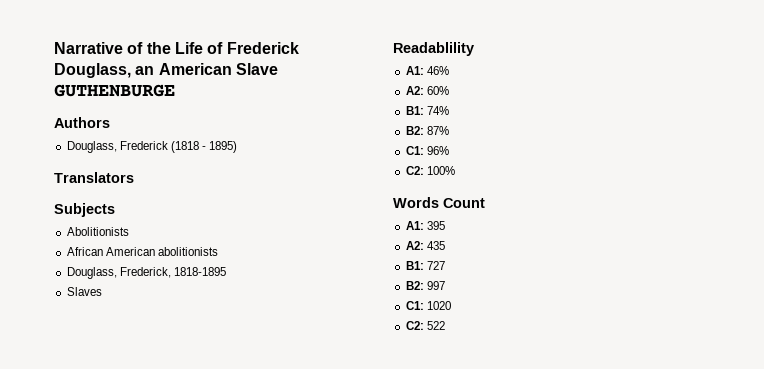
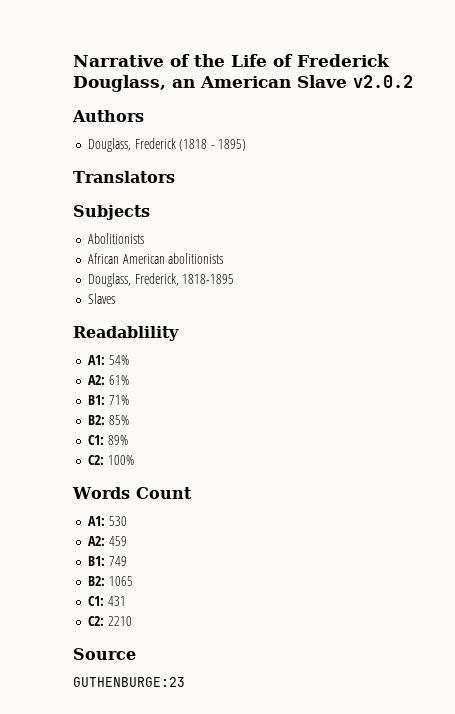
[54,84,175,97] GUTHENBURGE -> [353,75,413,88] v2.0.2
[426,66,449,75] [405,86,449,95] [405,106,449,115] [405,126,449,135] [405,146,449,155] 46% // A2: 60% // B1: 74% // B2: 87% // C1: 96% -> [108,355,129,365] [87,375,129,385] [87,395,129,405] [87,415,129,425] [87,435,128,445] 54% // A2: 61% // B1: 71% // B2: 85% // C1: 89%
[426,221,445,230] [405,241,445,250] [405,261,445,270] [405,281,445,290] [405,301,451,310] [405,321,445,330] 395 // A2: 435 // B1: 727 // B2: 997 // C1: 1020 // C2: 522 -> [108,516,127,526] [87,536,127,546] [87,556,127,566] [87,576,133,586] [87,596,126,606] [87,616,132,626] [73,648,136,660] [73,677,185,687] 530 // A2: 459 // B1: 749 // B2: 1065 // C1: 431 // C2: 2210 // Source // GUTHENBURGE:23

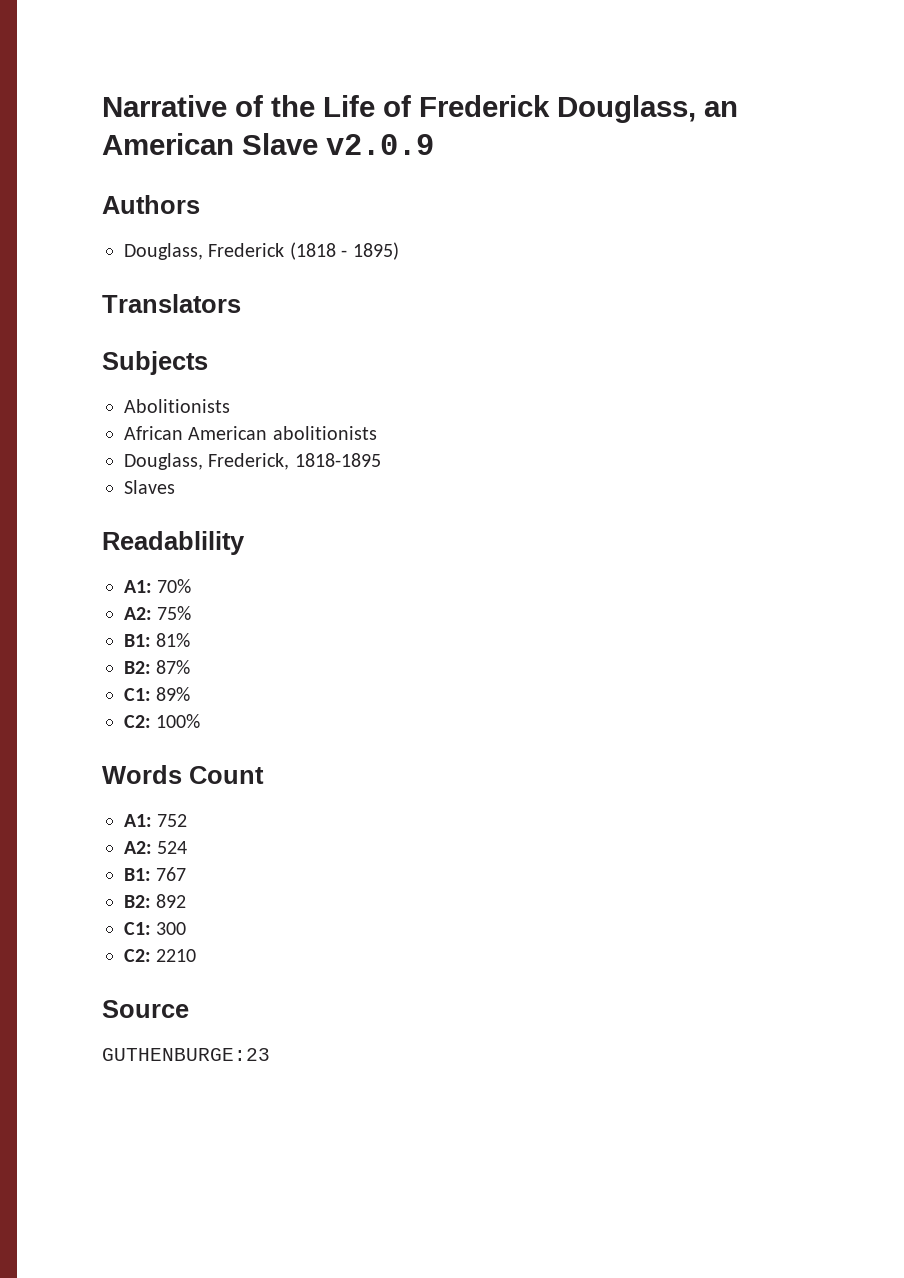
[353,75,413,88] v2.0.2 -> [326,134,434,155] v2.0.9
[108,355,129,365] [87,375,129,385] [87,395,129,405] [87,415,129,425] 54% // A2: 61% // B1: 71% // B2: 85% -> [157,579,192,593] [124,606,192,620] [124,633,191,647] [124,660,191,674] 70% // A2: 75% // B1: 81% // B2: 87%
[108,516,127,526] [87,536,127,546] [87,556,127,566] [87,576,133,586] [87,596,126,606] 530 // A2: 459 // B1: 749 // B2: 1065 // C1: 431 -> [157,814,188,827] [124,841,188,854] [124,867,187,881] [124,894,187,908] [124,922,187,935] 752 // A2: 524 // B1: 767 // B2: 892 // C1: 300

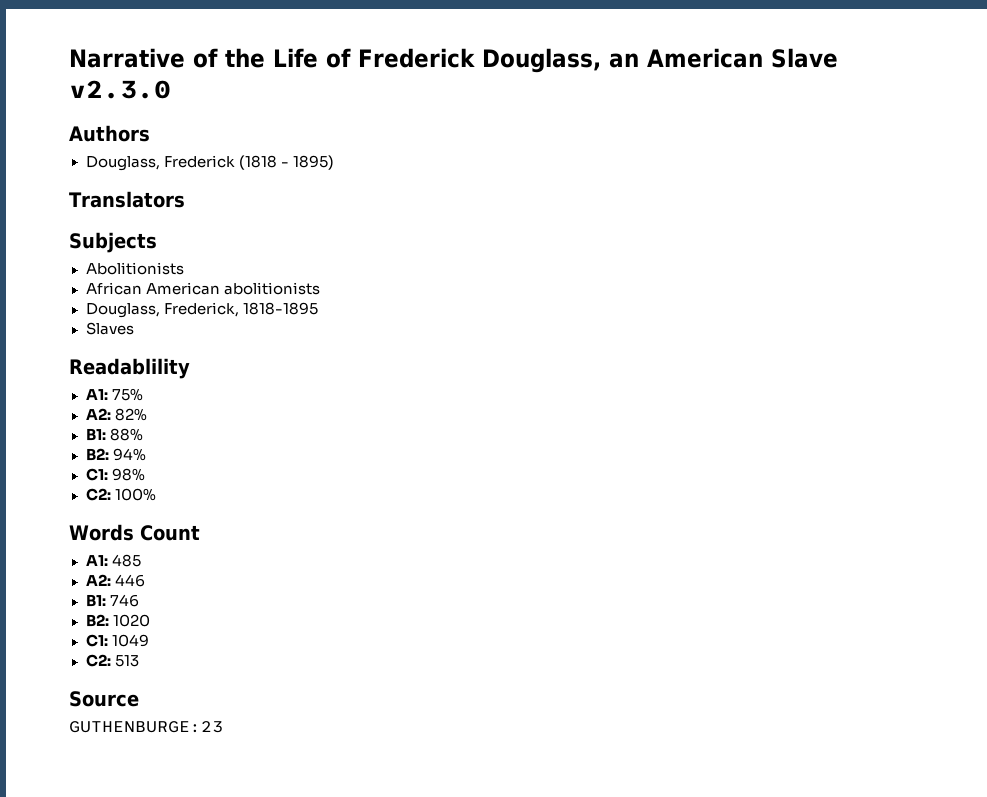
[326,134,434,155] v2.0.9 -> [69,80,171,99] v2.3.0
[157,579,192,593] [124,606,192,620] [124,633,191,647] [124,660,191,674] [124,687,191,701] 70% // A2: 75% // B1: 81% // B2: 87% // C1: 89% -> [111,388,143,401] [85,408,147,421] [85,428,143,441] [85,448,146,461] [85,468,145,481] 75% // A2: 82% // B1: 88% // B2: 94% // C1: 98%
[157,814,188,827] [124,841,188,854] [124,867,187,881] [124,894,187,908] [124,922,187,935] [124,949,197,962] 752 // A2: 524 // B1: 767 // B2: 892 // C1: 300 // C2: 2210 -> [111,554,141,567] [85,574,145,587] [85,594,139,607] [85,614,150,627] [85,634,149,647] [85,654,139,667] 485 // A2: 446 // B1: 746 // B2: 1020 // C1: 1049 // C2: 513

